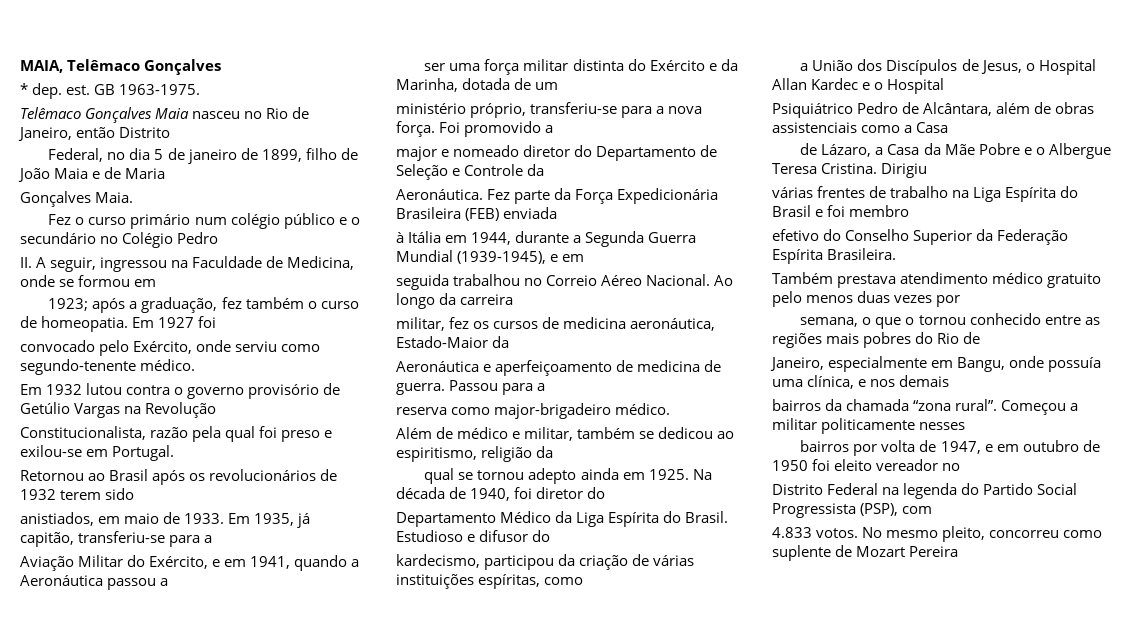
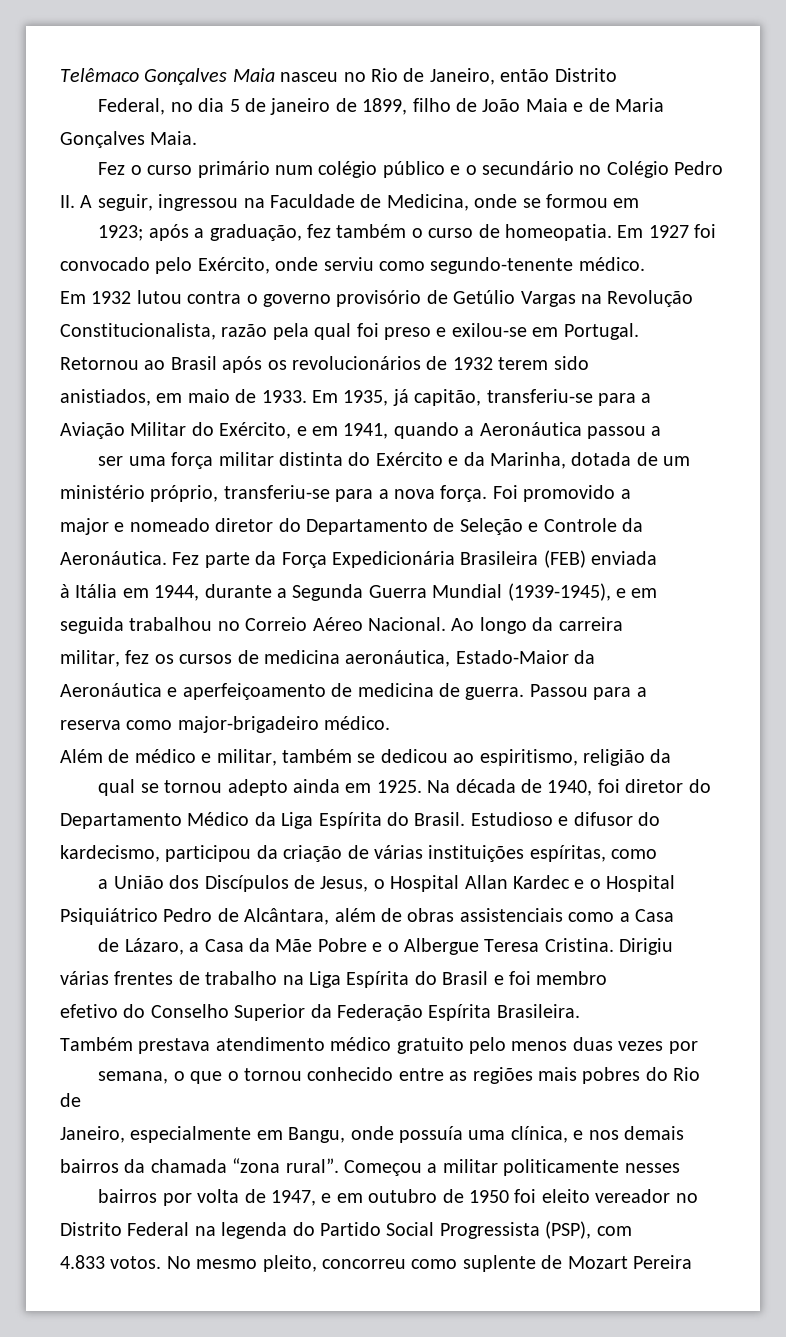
[20,59,222,75] [20,83,201,99] MAIA, Telêmaco Gonçalves // * dep. est. GB 1963-1975. // -> (60, 75) none

